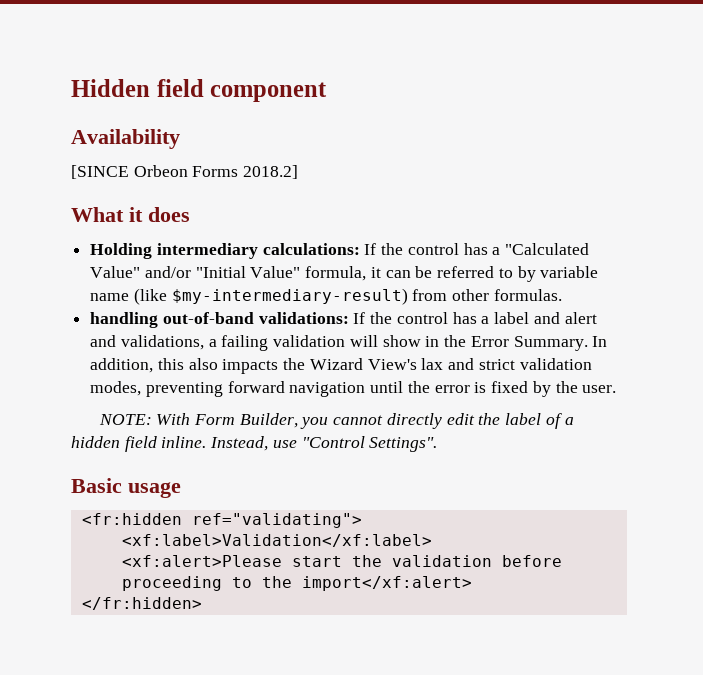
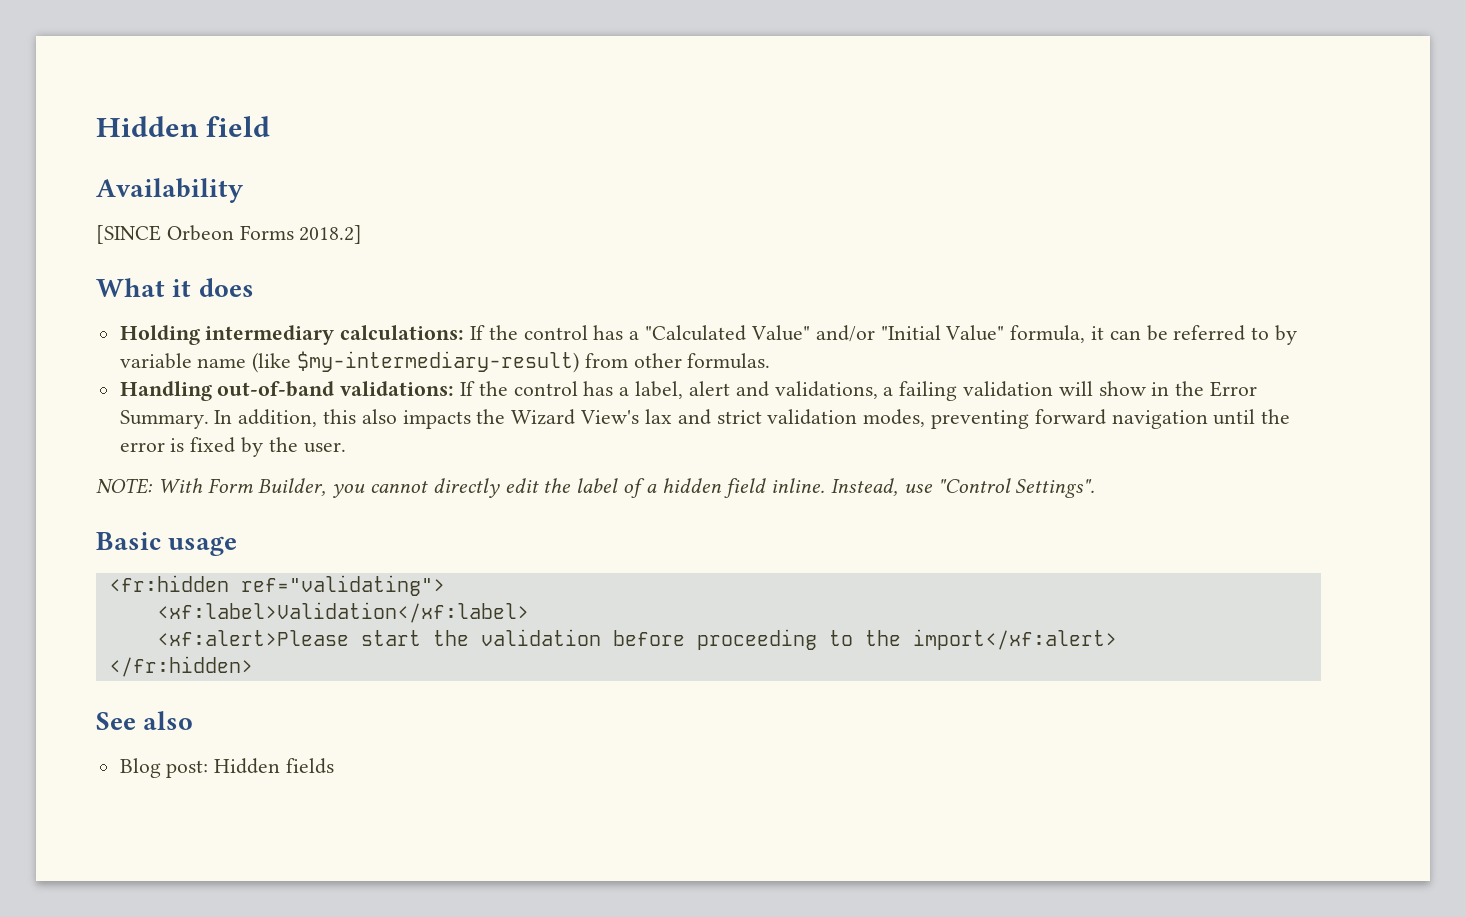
[210,82,328,102] component -> (271, 126) none
[90,312,159,328] handling -> [119,381,212,401] Handling
[494,312,560,324] label and -> [635,381,684,399] label,
(202, 603) none -> [96,711,194,730] [119,758,335,778] // See also // Blog post: Hidden fields

